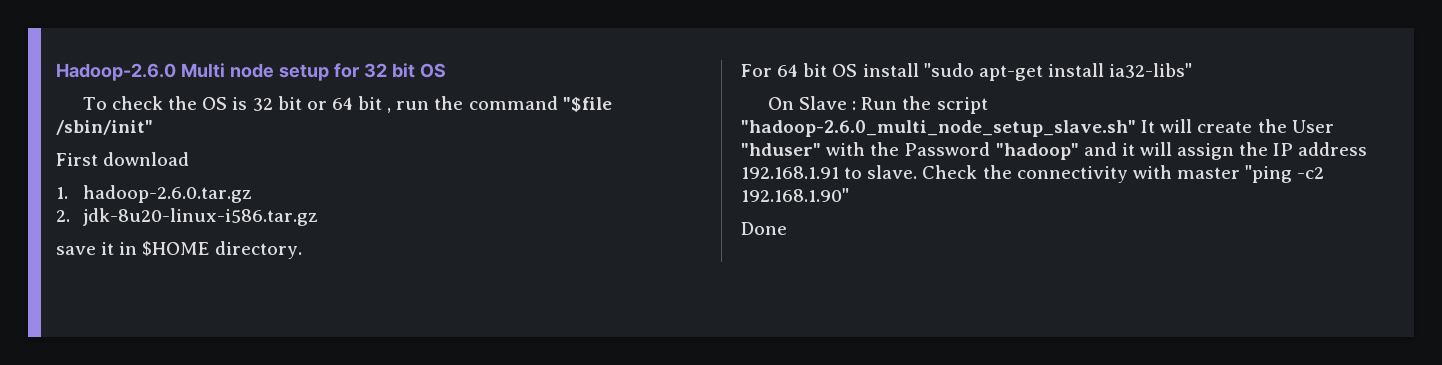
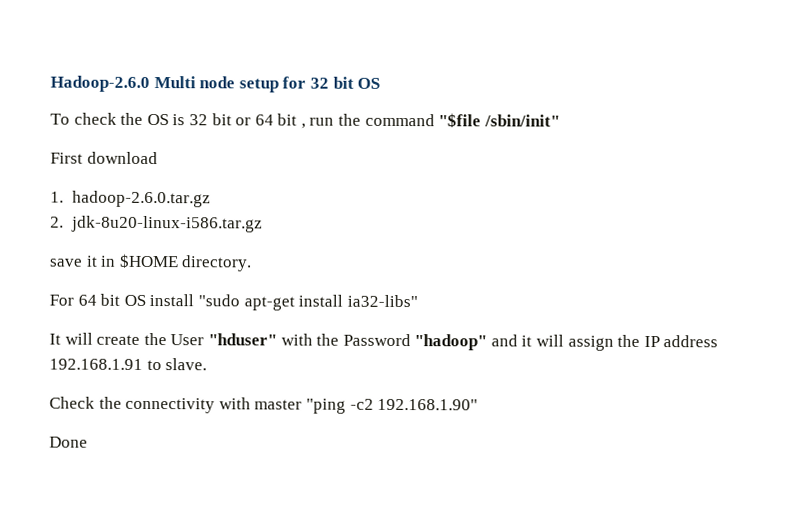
[767,96,988,114] [741,120,1136,137] On Slave : Run the script "hadoop-2.6.0_multi_node_setup_slave.sh" -> (418, 301) none
(918, 172) none -> (208, 364) //

